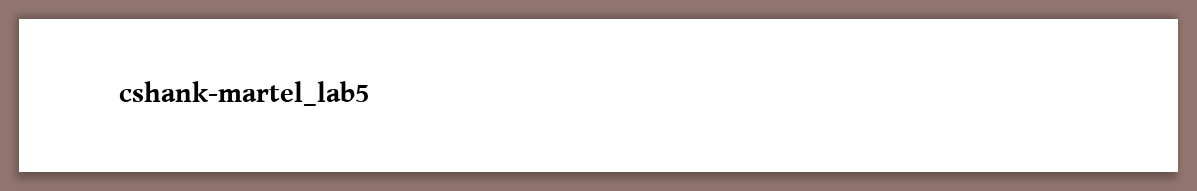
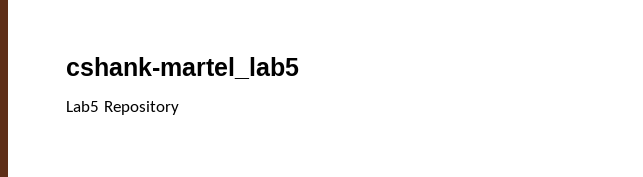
(370, 93) none -> [66,101,179,115] // Lab5 Repository

